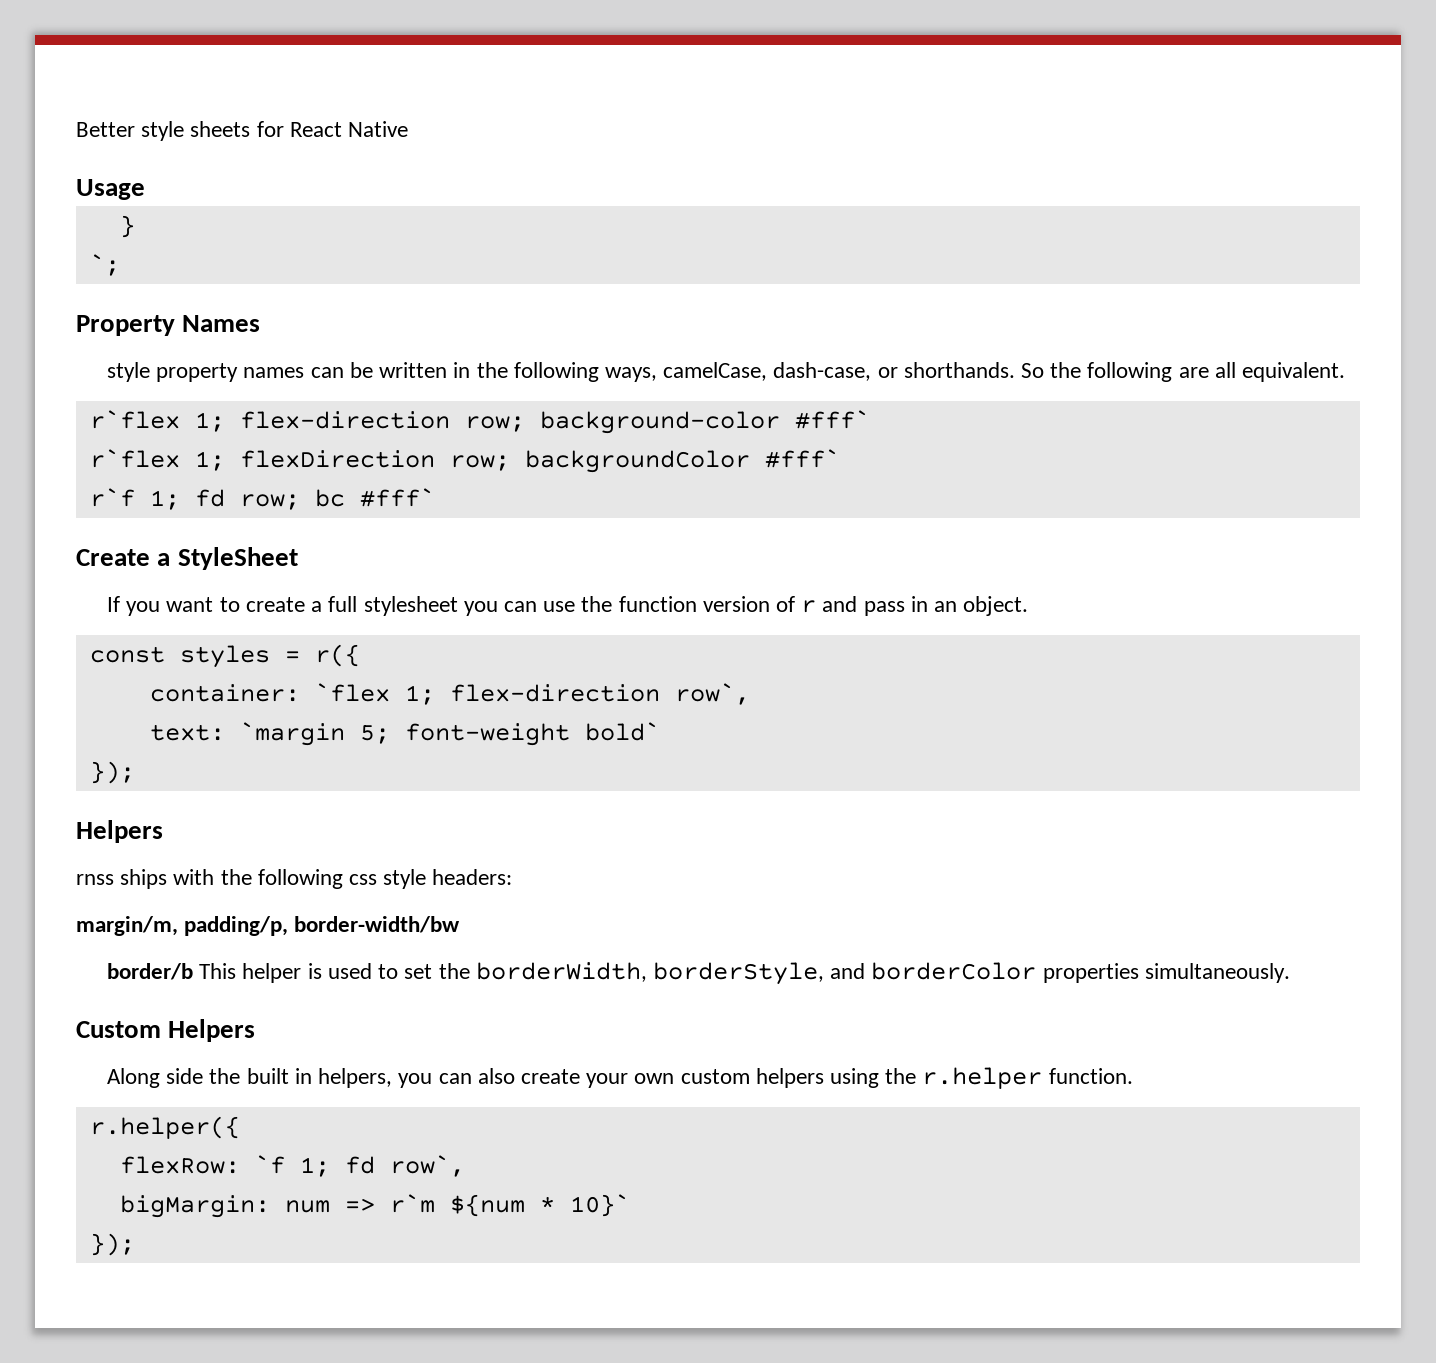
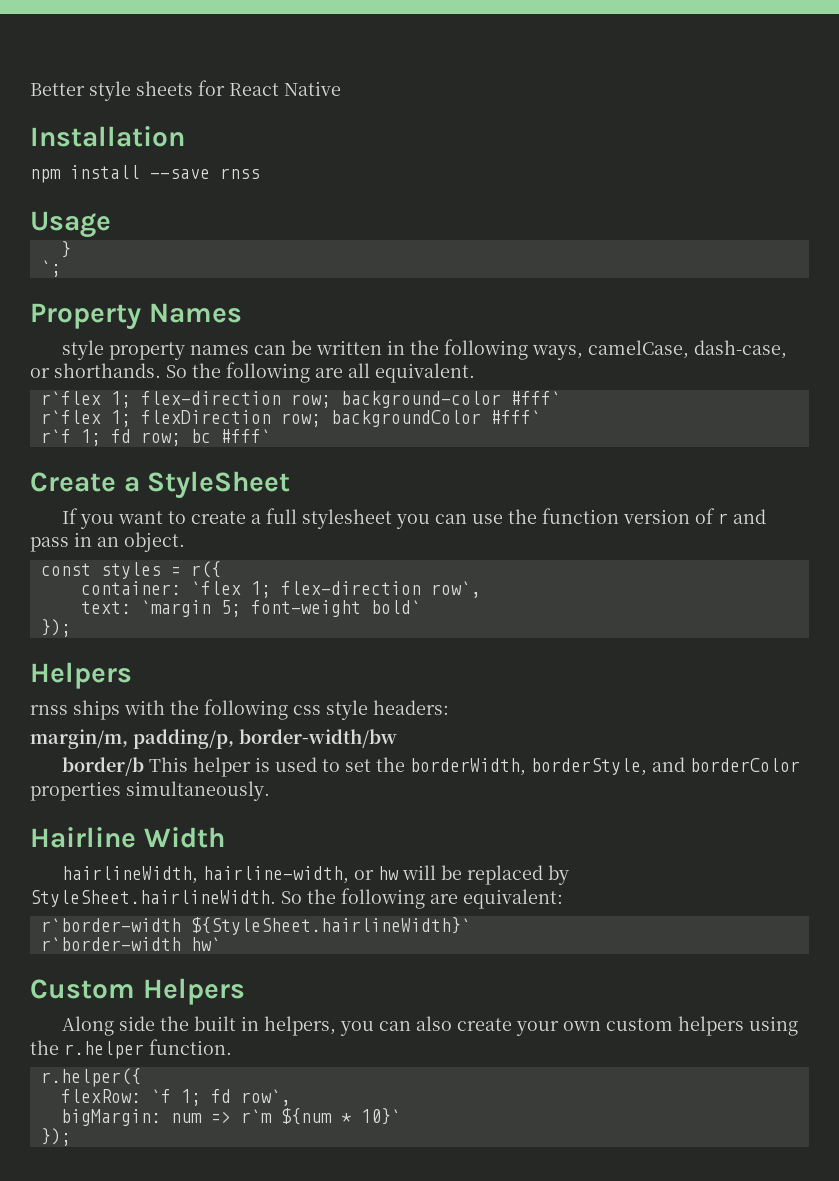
(409, 129) none -> [30,126,185,147] [30,165,260,183] // Installation // npm install --save rnss
(1290, 973) none -> [30,827,225,848] [61,865,569,885] [30,888,563,909] [40,917,471,935] [40,937,221,951] // Hairline Width // hairlineWidth, hairline-width, or hw will be replaced by StyleSheet.hairlineWidth. So the following are equivalent: // r`border-width ${StyleSheet.hairlineWidth}` // r`border-width hw`

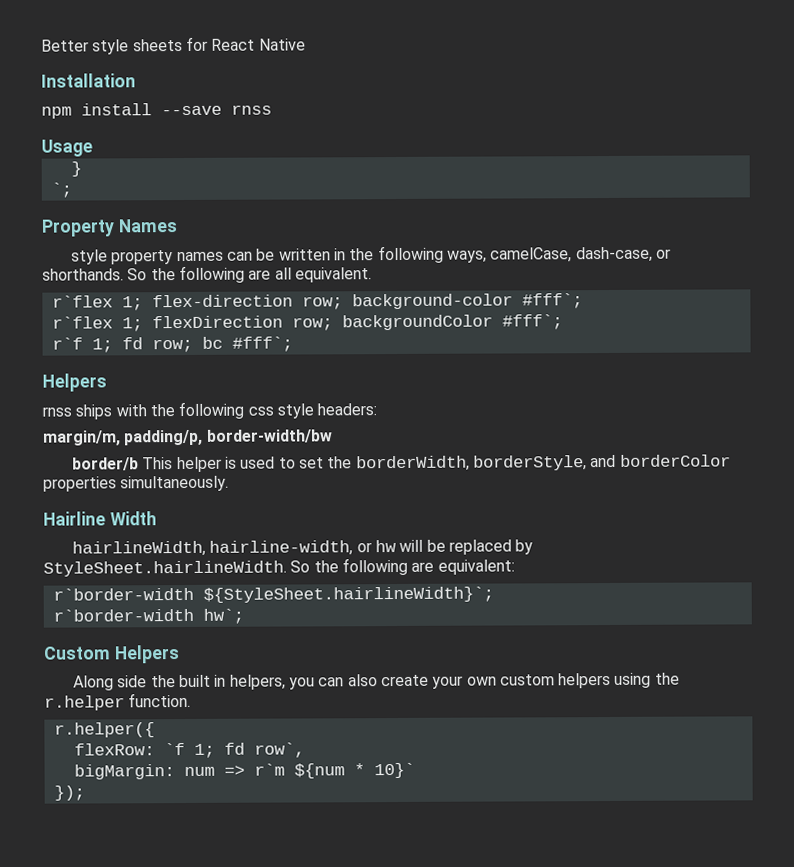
[510,391,561,405] #fff` -> [521,293,583,309] #fff`;
[490,410,541,424] #fff` -> [501,314,563,330] #fff`;
[220,429,271,443] [30,471,291,499] [61,508,766,529] [30,532,185,552] [40,561,221,579] [80,581,481,598] [80,600,421,617] [40,619,71,637] #fff` // Create a StyleSheet // If you want to create a full stylesheet you can use the function version of r and pass in an object. // const styles = r({ // container: `flex 1; flex-direction row`, // text: `margin 5; font-weight bold` // }); -> [231,336,293,352] #fff`;
[190,917,471,935] [40,937,221,951] ${StyleSheet.hairlineWidth}` // r`border-width hw` -> [202,586,494,603] [52,608,244,624] ${StyleSheet.hairlineWidth}`; // r`border-width hw`;

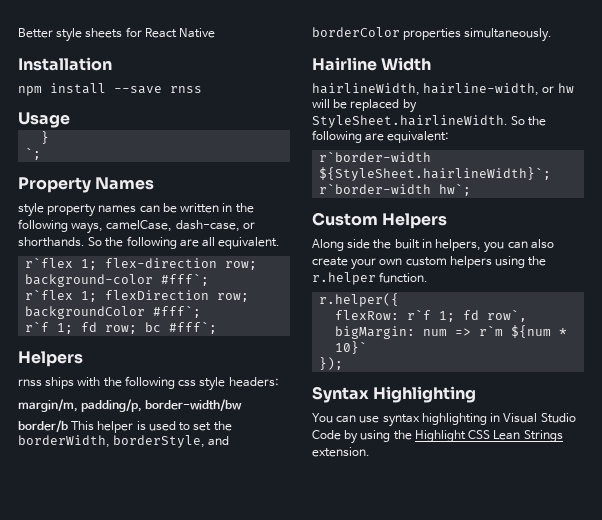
[163,743,185,756] `f -> [407,309,432,320] r`f
(85, 793) none -> [312,386,477,403] [312,413,576,427] [312,430,563,444] [312,447,370,457] // Syntax Highlighting // You can use syntax highlighting in Visual Studio Code by using the Highlight CSS Lean Strings extension.

